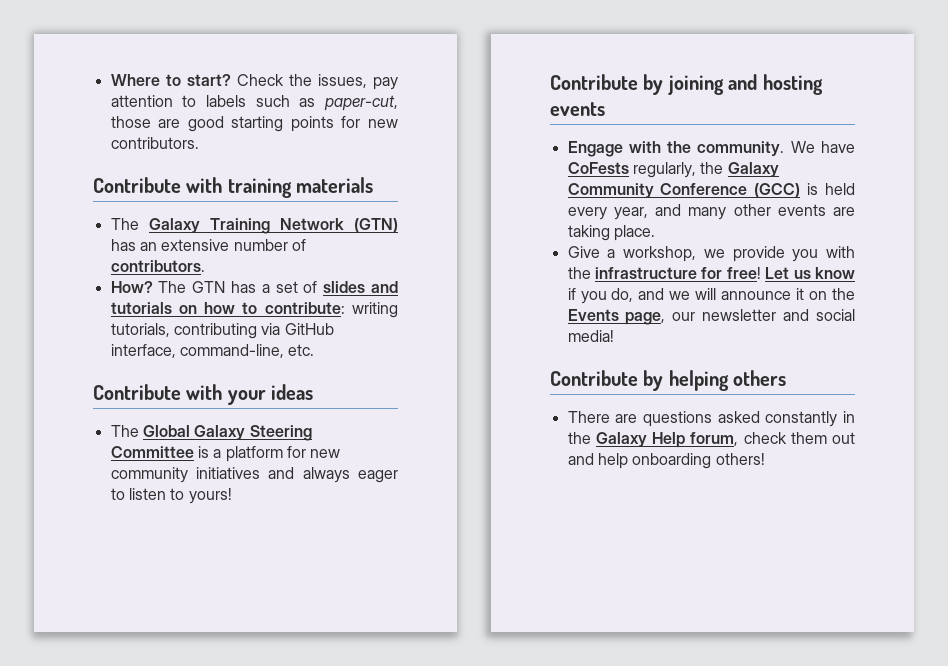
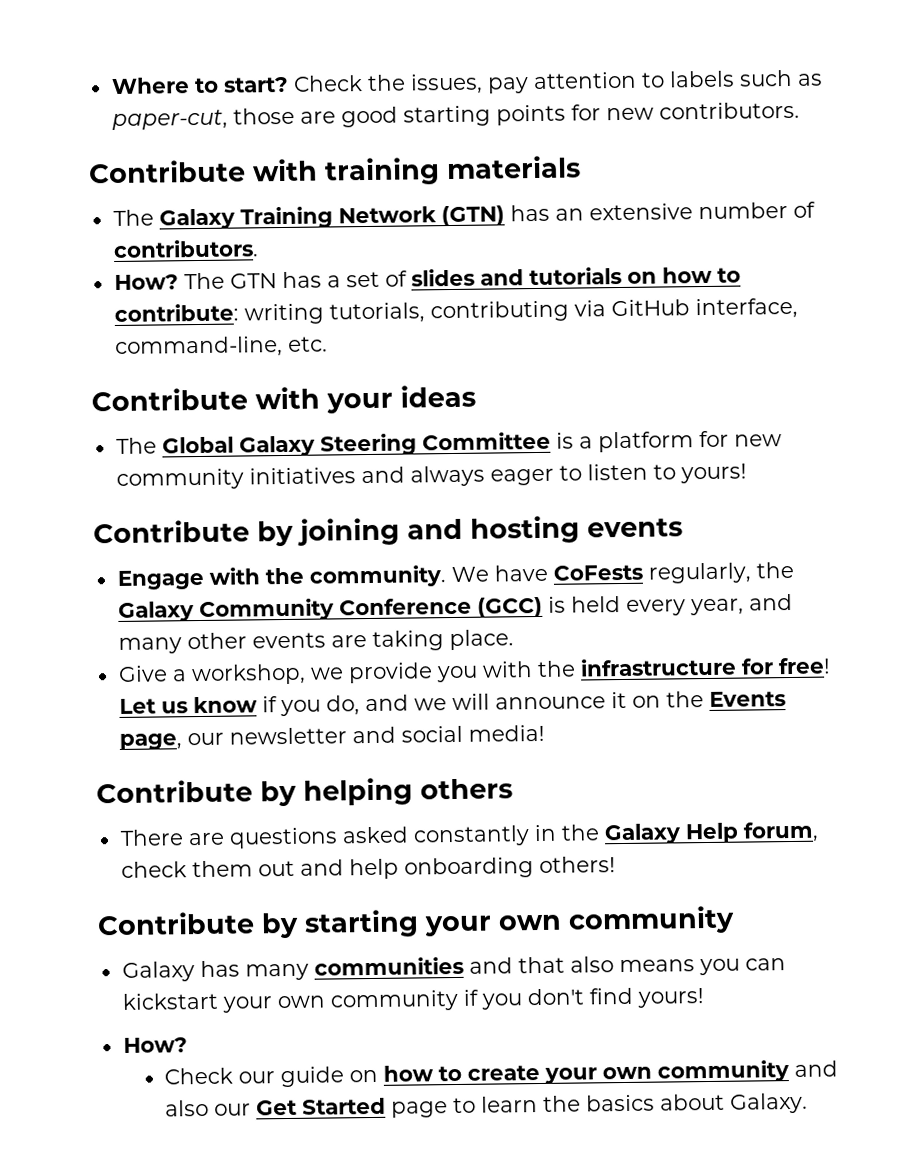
(765, 459) none -> [97,905,735,939] [121,956,786,982] [121,987,705,1013] [122,1037,188,1053] [164,1060,839,1088] [165,1092,809,1118] // Contribute by starting your own community // Galaxy has many communities and that also means you can kickstart your own community if you don't find yours! // How? // Check our guide on how to create your own community and also our Get Started page to learn the basics about Galaxy.

